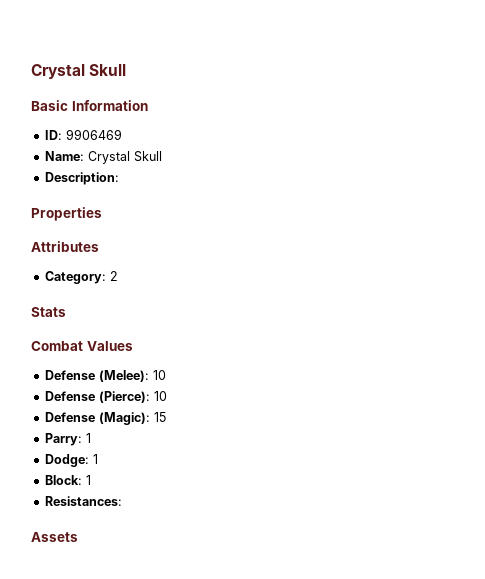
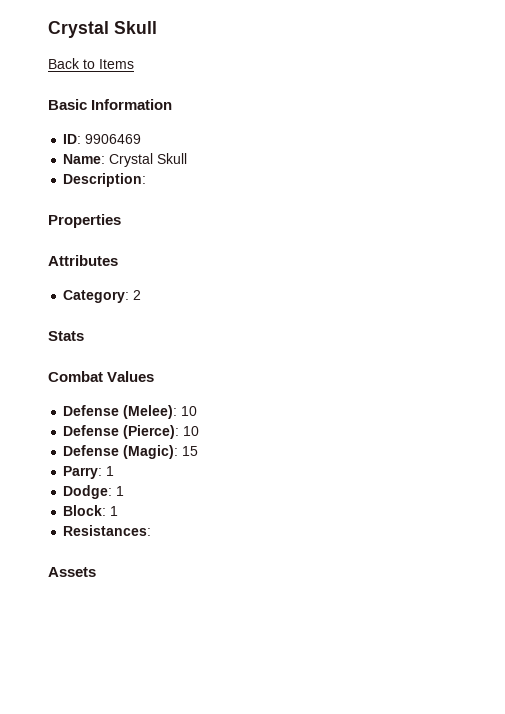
[31,64,127,79] Crystal Skull -> [48,21,157,38] [48,58,134,69] Crystal Skull // Back to Items

